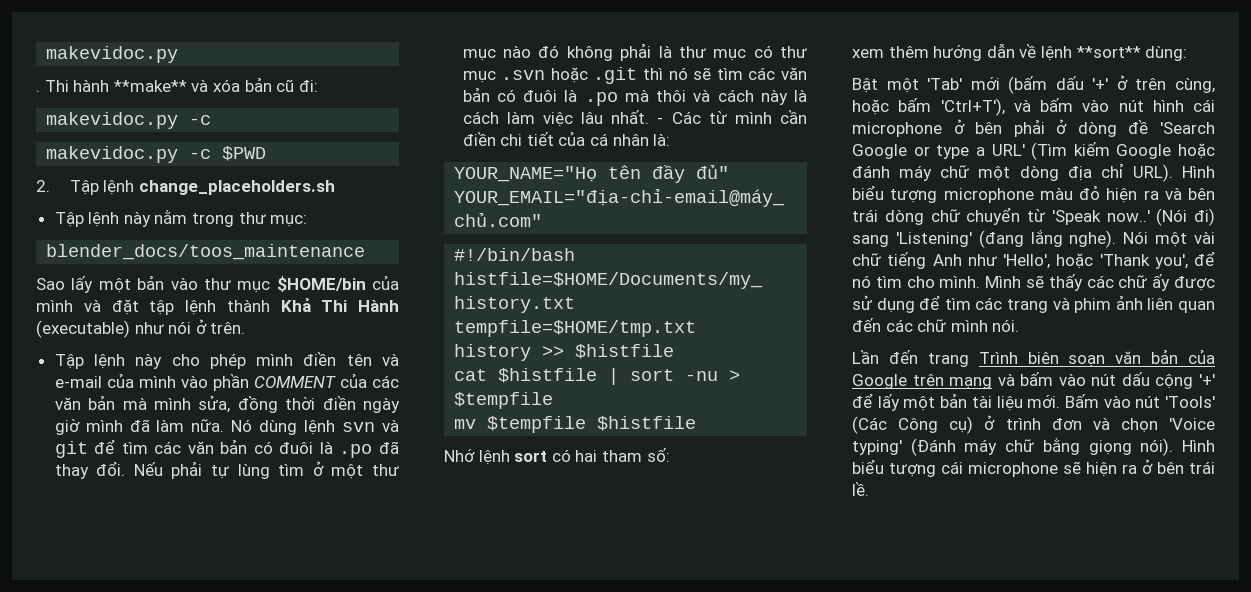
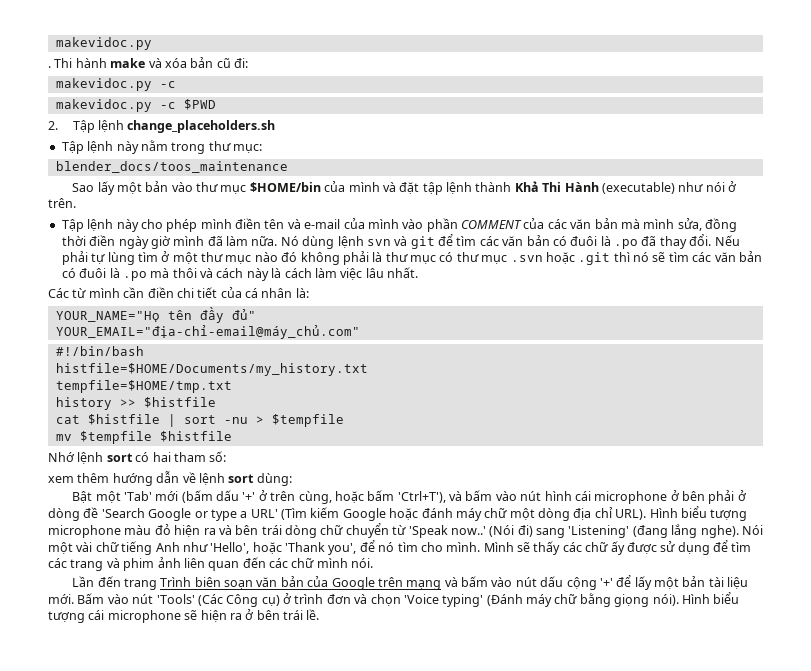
[113,80,187,92] **make** -> [110,58,146,68] make
[657,117,664,124] - -> (418, 272) //
[1076,46,1141,58] **sort** -> [228,474,255,483] sort

